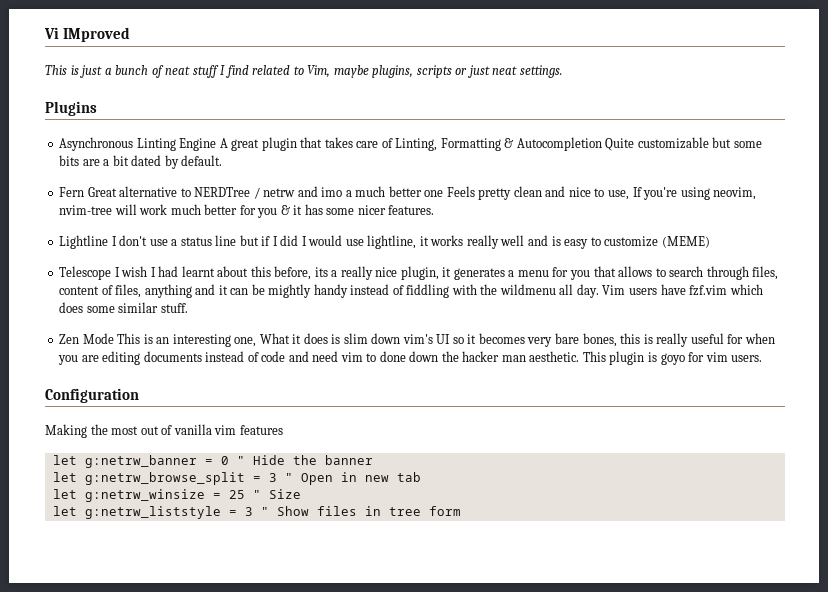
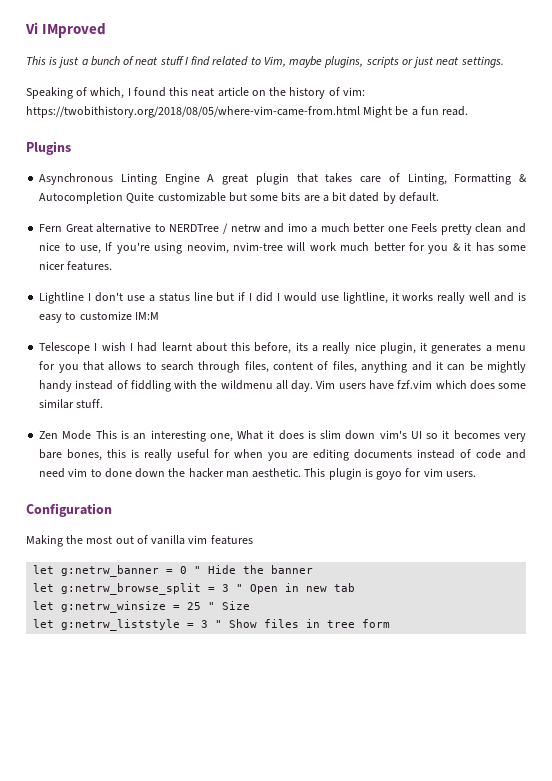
(562, 71) none -> [26,87,365,99] [26,106,469,118] // Speaking of which, I found this neat article on the history of vim: https://twobithistory.org/2018/08/05/where-vim-came-from.html Might be a fun read.
[661,236,710,248] (MEME) -> [134,312,159,320] IM:M

